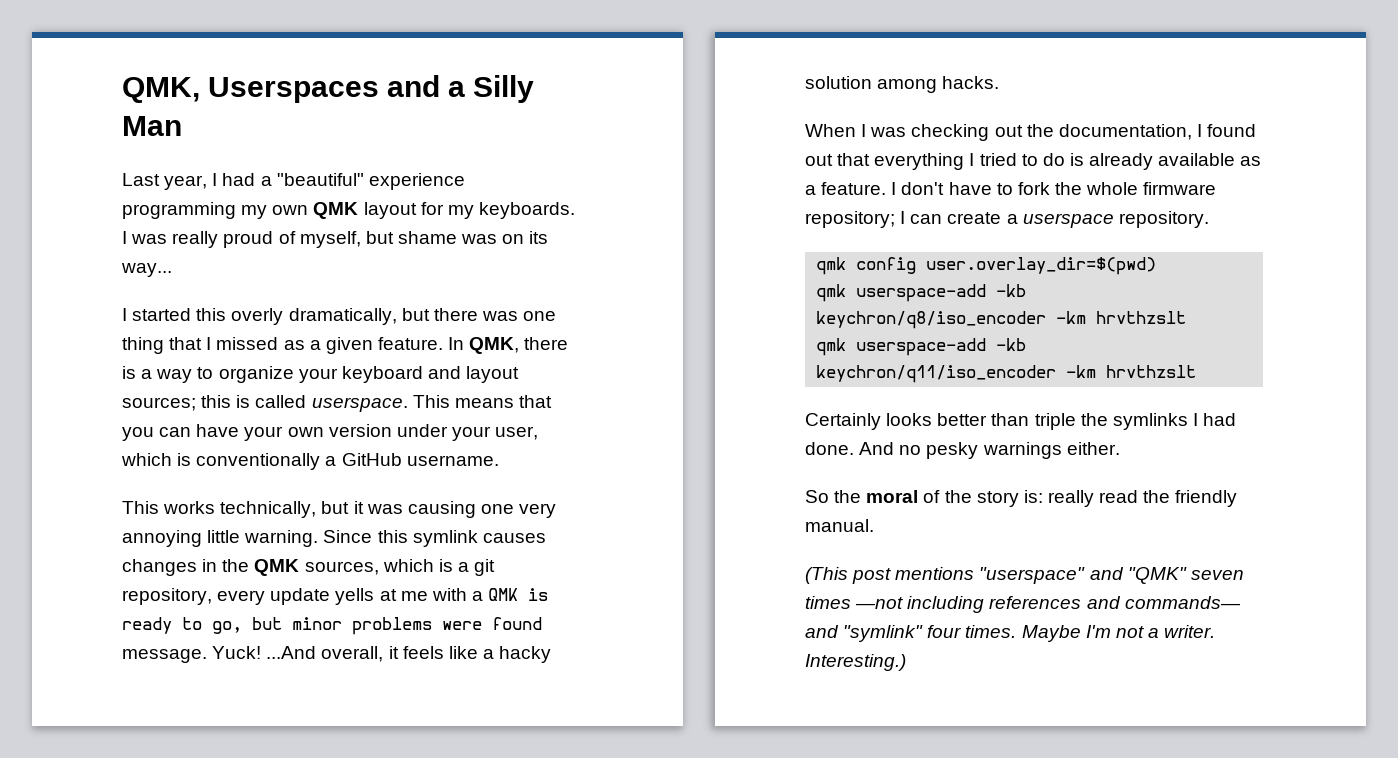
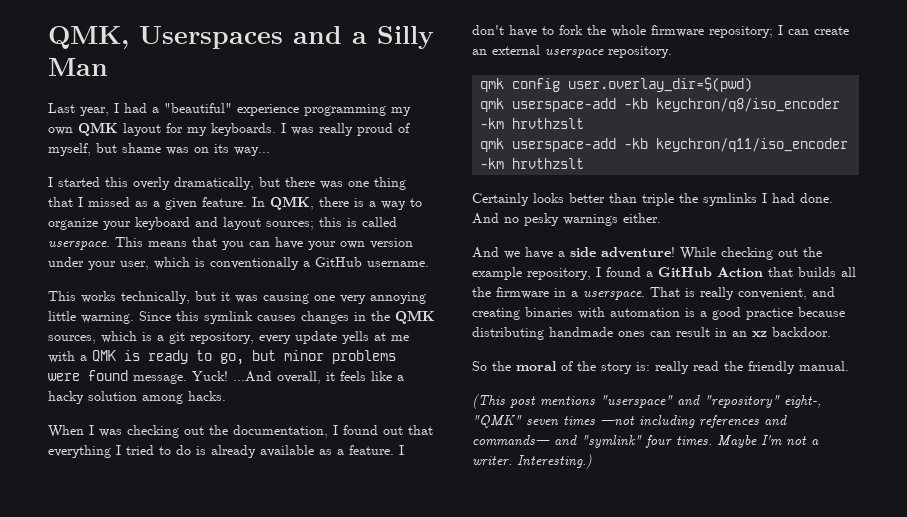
[1006,214,1018,224] a -> [472,45,540,55] an external
(1120, 448) none -> [472,247,822,260] [472,267,856,280] [472,287,835,300] [472,307,845,320] [472,327,831,340] // And we have a side adventure! While checking out the example repository, I found a GitHub Action that builds all the firmware in a userspace. That is really convenient, and creating binaries with automation is a good practice because distributing handmade ones can result in an xz backdoor.
(1124, 573) none -> [704,395,821,408] "repository" eight-,

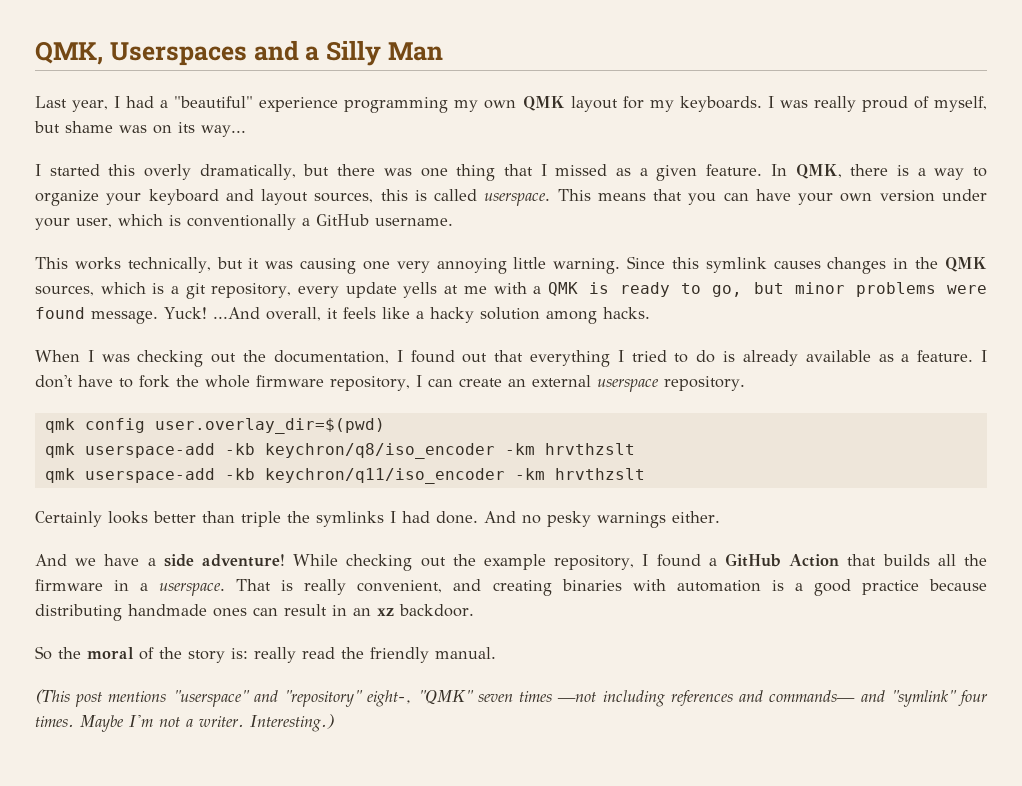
[266,221,314,230] sources; -> [314,192,374,203] sources,
[709,26,773,38] repository; -> [330,376,410,391] repository,

